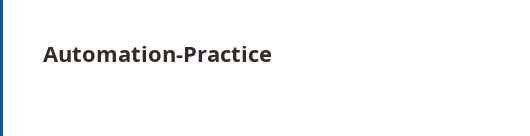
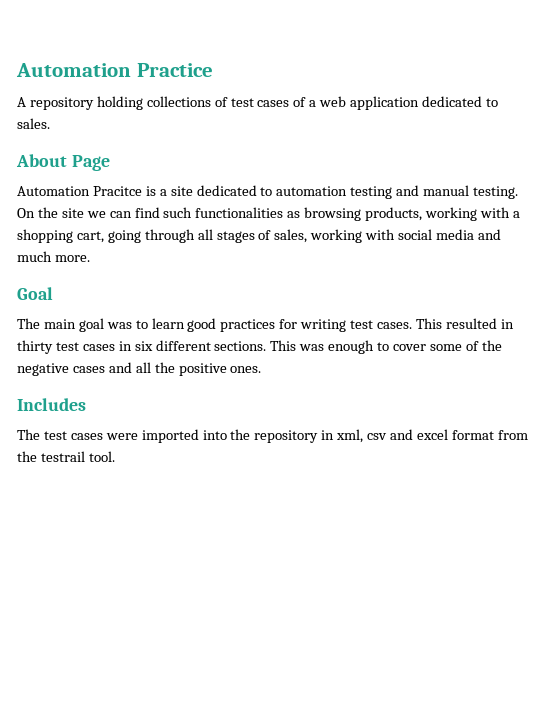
[43,46,272,62] Automation-Practice -> [16,63,213,77] [17,96,498,110] [17,118,50,129] [16,154,110,171] [17,185,519,199] [17,207,520,221] [17,229,501,243] [17,251,90,262] [17,287,53,300] [17,318,514,332] [17,340,502,354] [17,362,262,376] [17,398,86,411] [17,429,528,443] [17,451,115,462] Automation Practice // A repository holding collections of test cases of a web application dedicated to sales. // About Page // Automation Pracitce is a site dedicated to automation testing and manual testing. On the site we can find such functionalities as browsing products, working with a shopping cart, going through all stages of sales, working with social media and much more. // Goal // The main goal was to learn good practices for writing test cases. This resulted in thirty test cases in six different sections. This was enough to cover some of the negative cases and all the positive ones. // Includes // The test cases were imported into the repository in xml, csv and excel format from the testrail tool.

